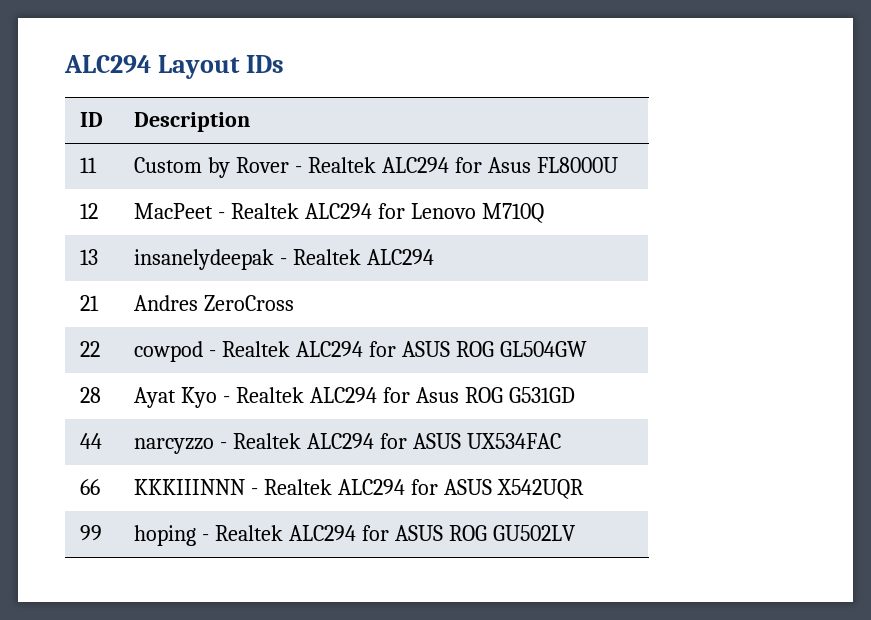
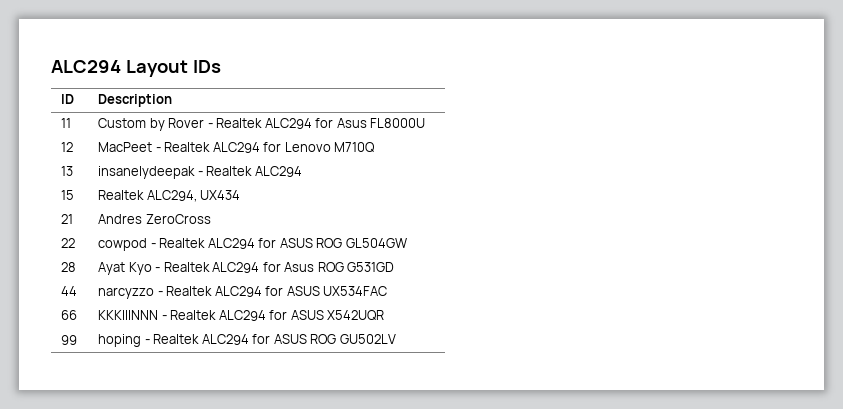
(435, 257) none -> [61,190,75,200] [98,190,241,202] // 15 | Realtek ALC294, UX434

